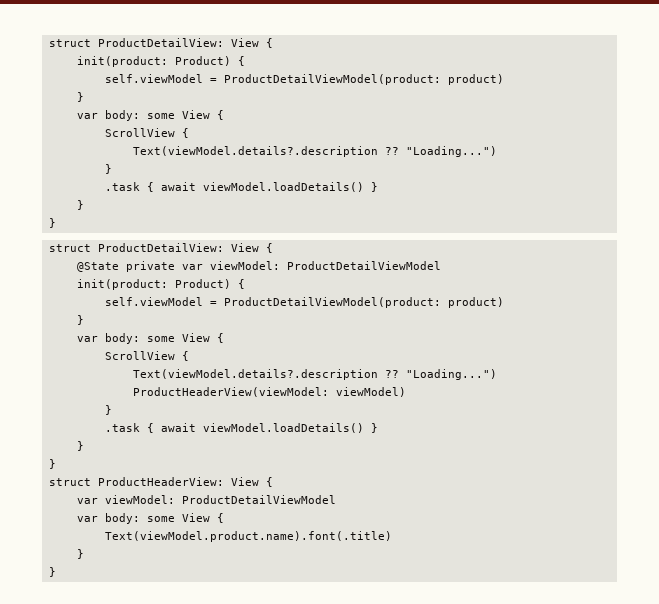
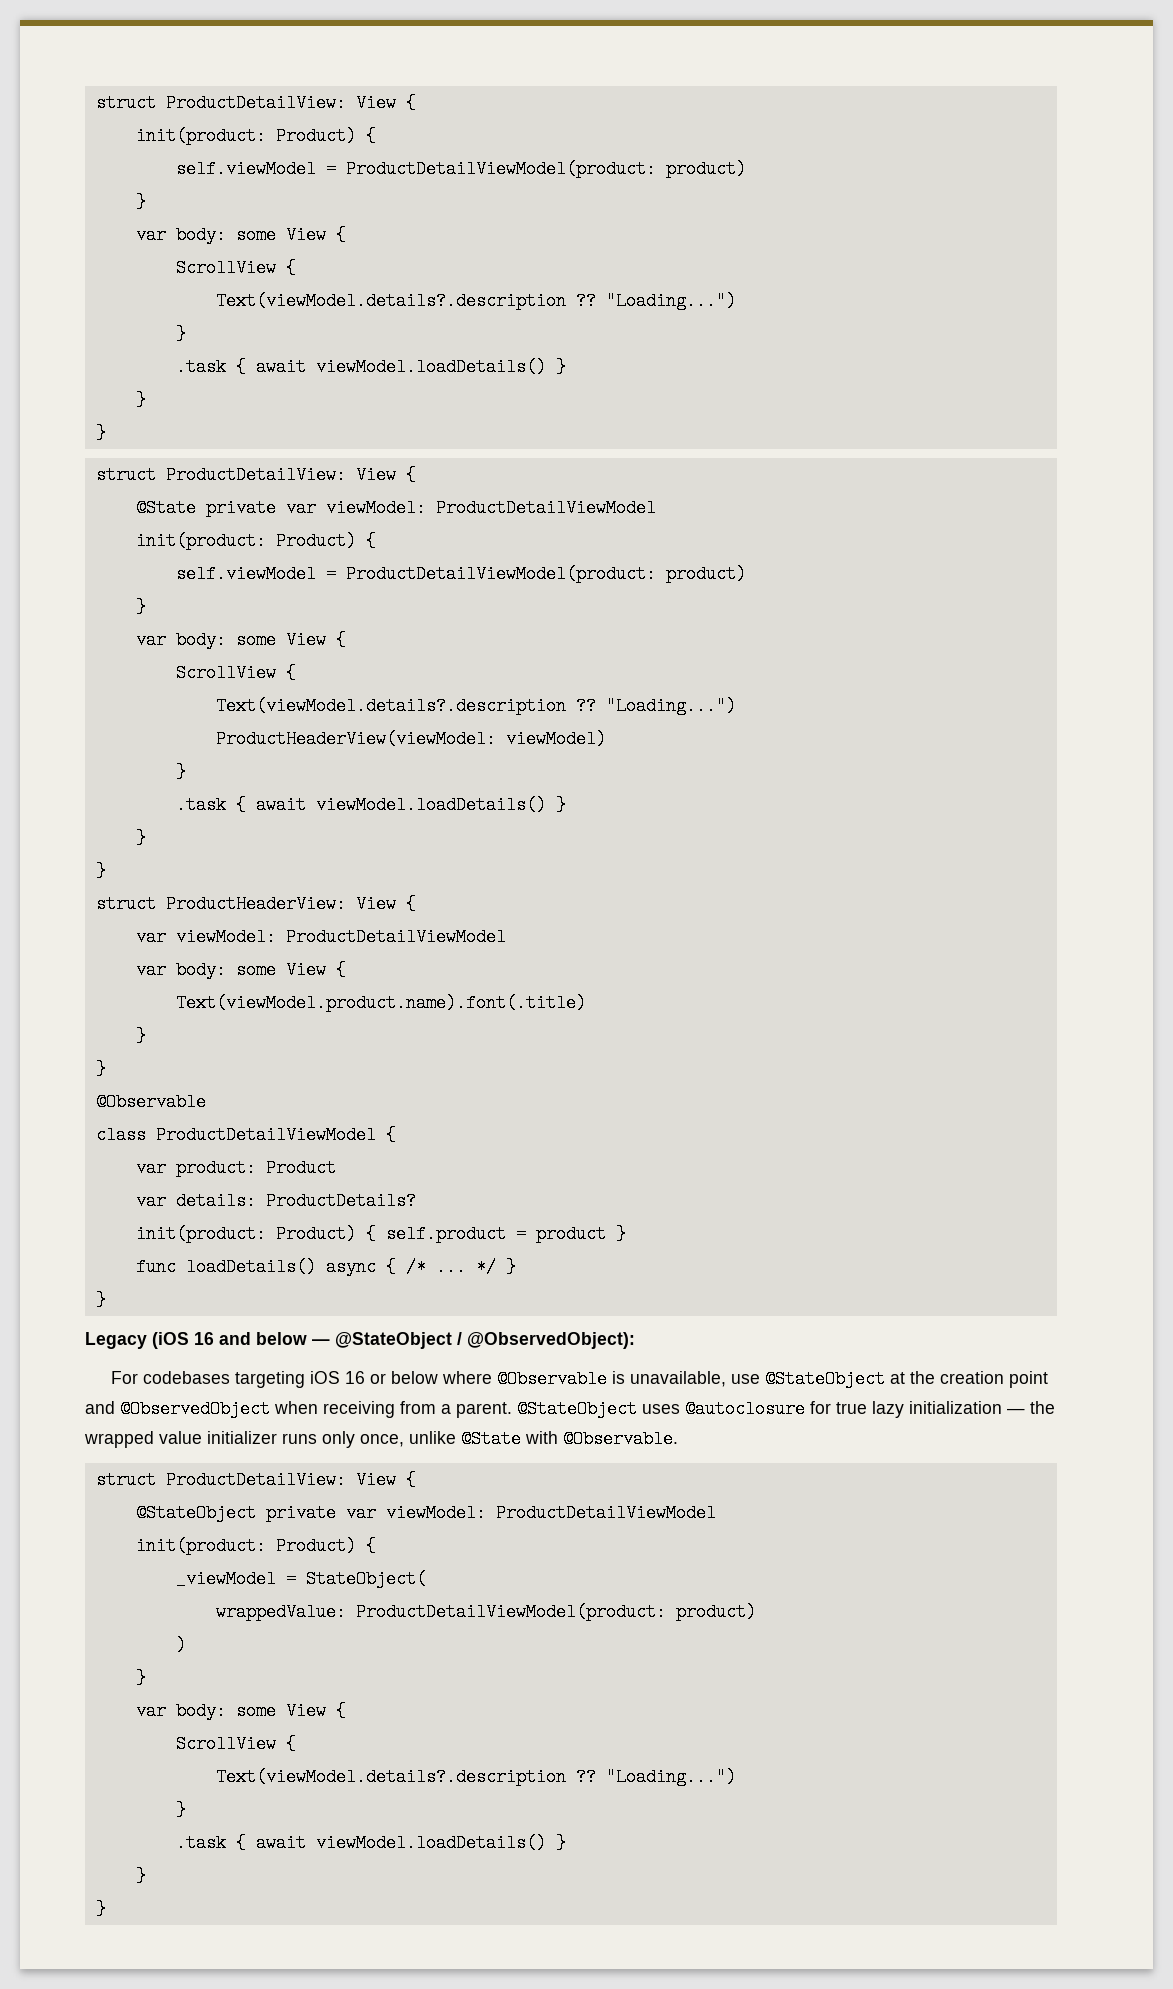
(56, 572) none -> [95,1093,206,1111] [95,1126,396,1144] [135,1159,336,1177] [135,1192,416,1210] [135,1225,626,1243] [135,1258,516,1276] [95,1291,106,1309] [85,1332,635,1349] [110,1370,1048,1388] [85,1400,1055,1418] [84,1430,678,1448] [95,1471,416,1489] [135,1504,716,1522] [135,1537,376,1555] [175,1570,426,1588] [215,1603,756,1621] [175,1636,186,1654] [135,1669,146,1687] [135,1702,346,1720] [175,1735,296,1753] [215,1768,736,1786] [175,1801,186,1819] [175,1834,566,1852] [135,1867,146,1885] [95,1900,106,1918] // @Observable // class ProductDetailViewModel { // var product: Product // var details: ProductDetails? // init(product: Product) { self.product = product } // func loadDetails() async { /* ... */ } // } // Legacy (iOS 16 and below — @StateObject / @ObservedObject): // For codebases targeting iOS 16 or below where @Observable is unavailable, use @StateObject at the creation point and @ObservedObject when receiving from a parent. @StateObject uses @autoclosure for true lazy initialization — the wrapped value initializer runs only once, unlike @State with @Observable. // struct ProductDetailView: View { // @StateObject private var viewModel: ProductDetailViewModel // init(product: Product) { // _viewModel = StateObject( // wrappedValue: ProductDetailViewModel(product: product) // ) // } // var body: some View { // ScrollView { // Text(viewModel.details?.description ?? "Loading...") // } // .task { await viewModel.loadDetails() } // } // }

